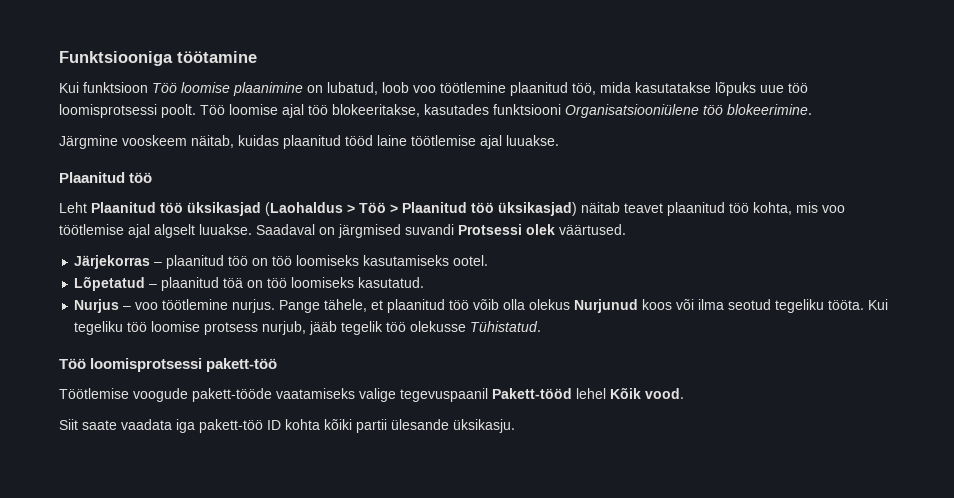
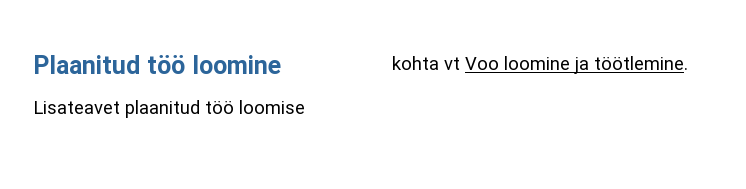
[59,51,257,66] [59,82,808,96] [59,104,812,118] [59,135,559,149] [59,172,153,183] [59,202,845,216] [59,224,626,238] [74,255,489,269] [74,276,425,291] [74,299,889,313] [74,321,542,335] [59,358,278,372] [59,387,684,402] [59,419,515,433] Funktsiooniga töötamine // Kui funktsioon Töö loomise plaanimine on lubatud, loob voo töötlemine plaanitud töö, mida kasutatakse lõpuks uue töö loomisprotsessi poolt. Töö loomise ajal töö blokeeritakse, kasutades funktsiooni Organisatsiooniülene töö blokeerimine. // Järgmine vooskeem näitab, kuidas plaanitud tööd laine töötlemise ajal luuakse. // Plaanitud töö // Leht Plaanitud töö üksikasjad (Laohaldus > Töö > Plaanitud töö üksikasjad) näitab teavet plaanitud töö kohta, mis voo töötlemise ajal algselt luuakse. Saadaval on järgmised suvandi Protsessi olek väärtused. // Järjekorras – plaanitud töö on töö loomiseks kasutamiseks ootel. // Lõpetatud – plaanitud töä on töö loomiseks kasutatud. // Nurjus – voo töötlemine nurjus. Pange tähele, et plaanitud töö võib olla olekus Nurjunud koos või ilma seotud tegeliku tööta. Kui tegeliku töö loomise protsess nurjub, jääb tegelik töö olekusse Tühistatud. // Töö loomisprotsessi pakett-töö // Töötlemise voogude pakett-tööde vaatamiseks valige tegevuspaanil Pakett-tööd lehel Kõik vood. // Siit saate vaadata iga pakett-töö ID kohta kõiki partii ülesande üksikasju. -> [33,55,281,74] [33,100,305,118] [392,56,688,74] Plaanitud töö loomine // Lisateavet plaanitud töö loomise kohta vt Voo loomine ja töötlemine.

